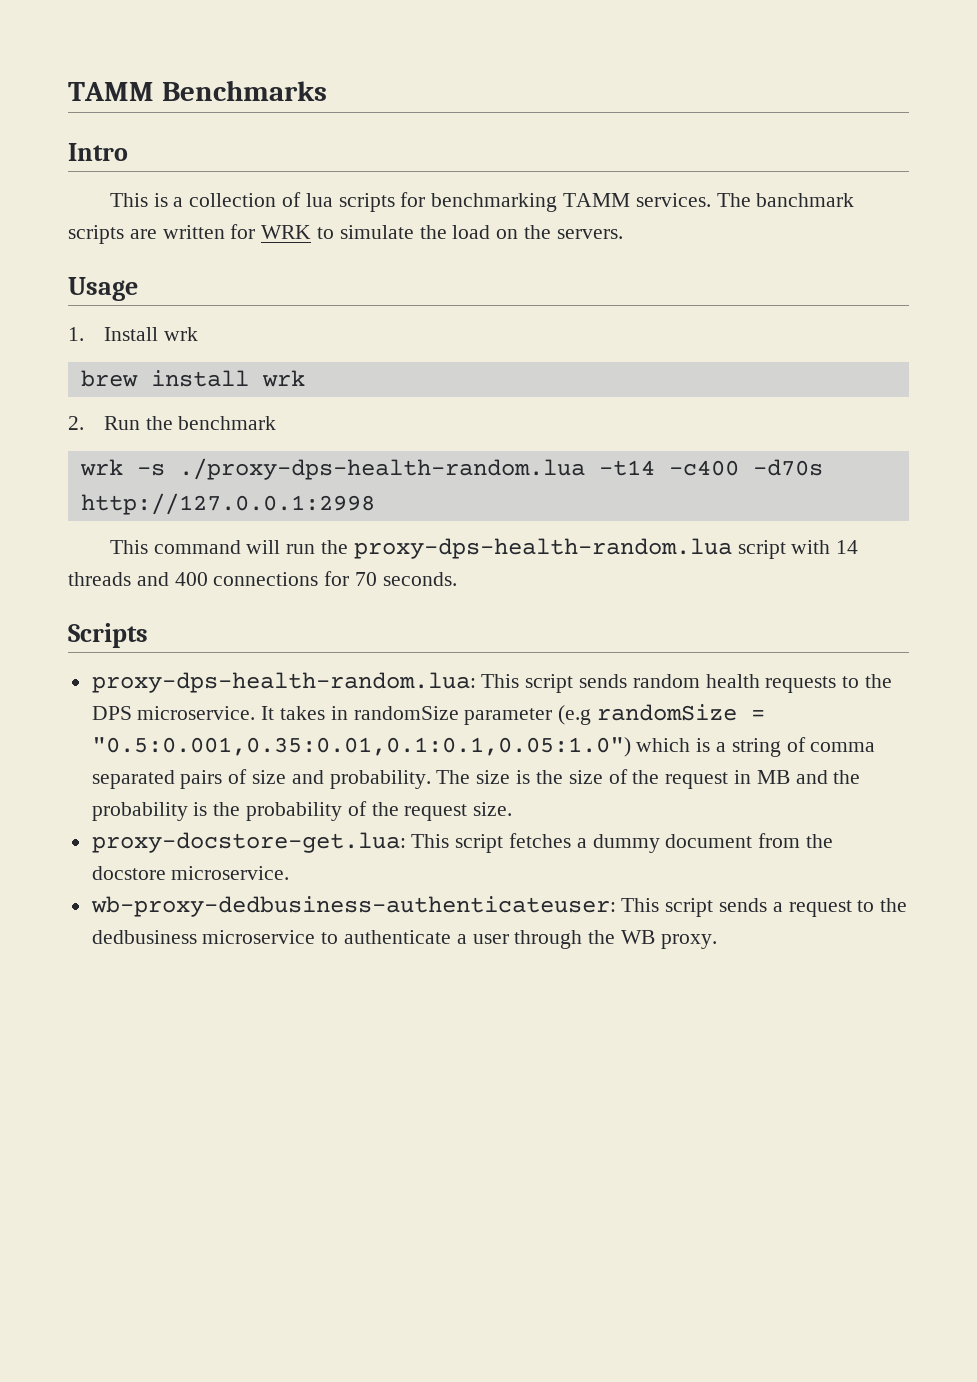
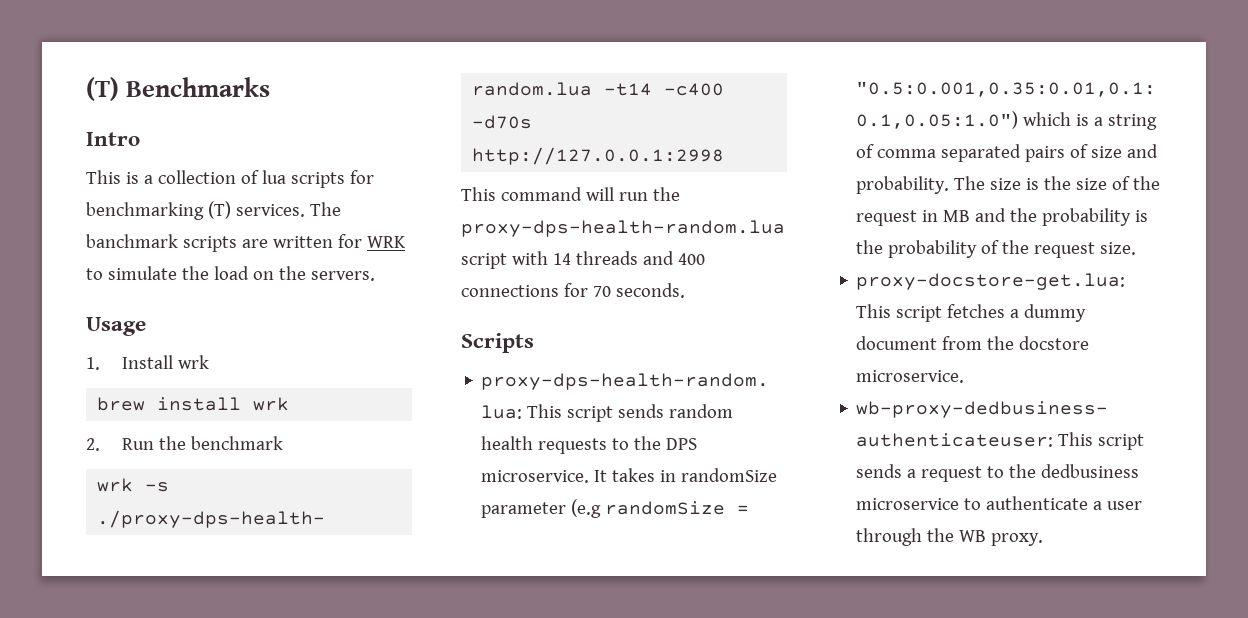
[68,82,154,101] TAMM -> [86,77,119,101] (T)
[563,193,631,207] TAMM -> [207,201,231,219] (T)

